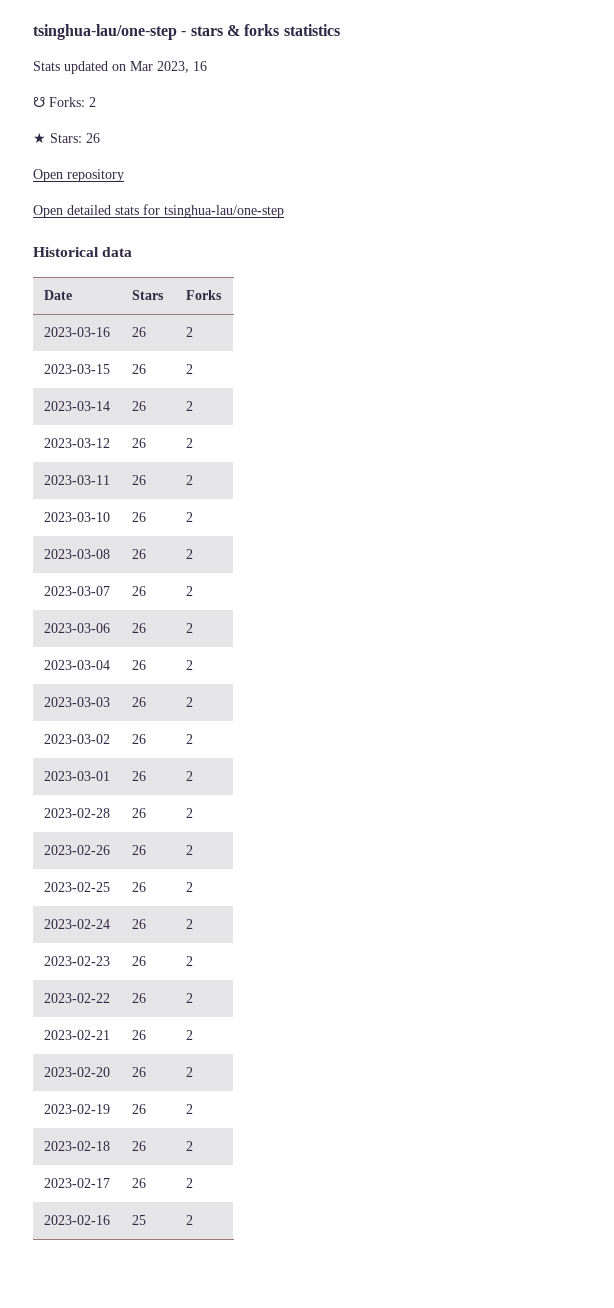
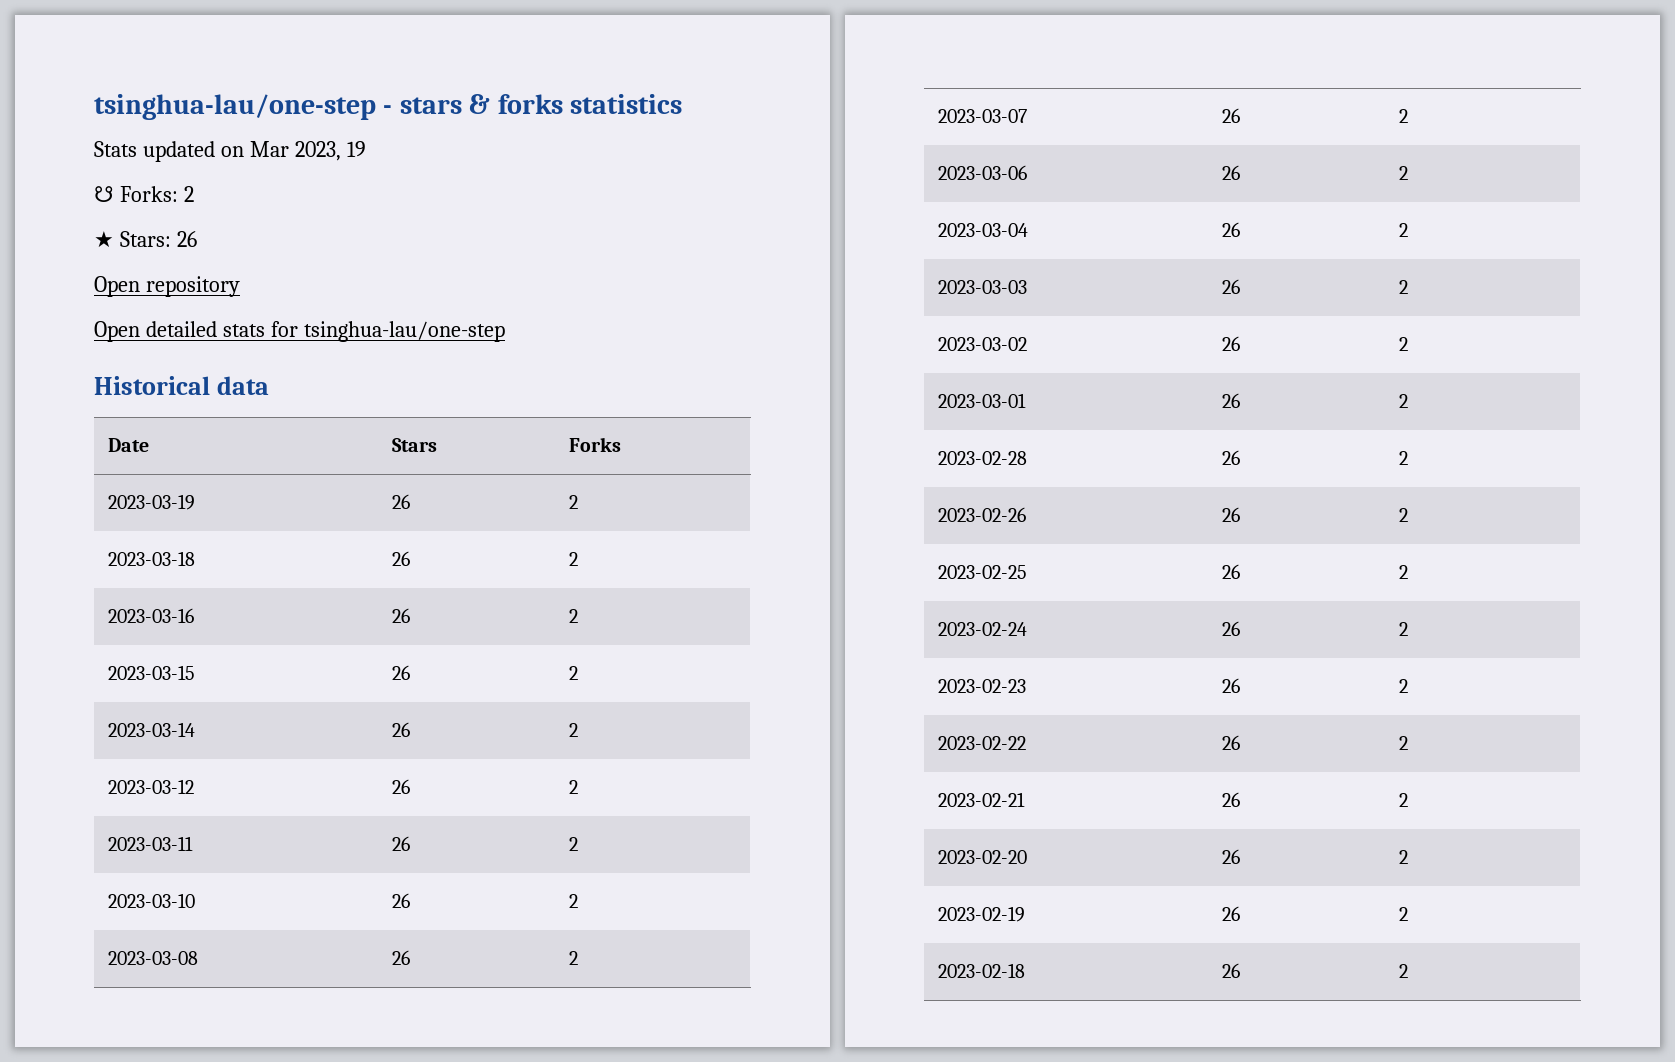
[193,61,207,71] 16 -> [346,141,366,157] 19
(222, 295) none -> [108,494,196,510] [392,494,411,509] [569,495,579,509] [108,551,196,566] [392,551,411,566] [569,552,579,566] // 2023-03-19 | 26 | 2 // 2023-03-18 | 26 | 2
[43,1178,110,1188] [131,1178,146,1188] [185,1178,193,1188] [43,1215,110,1225] [131,1215,146,1225] [185,1215,193,1225] // 2023-02-17 | 26 | 2 // 2023-02-16 | 25 | 2 -> (1409, 971) none

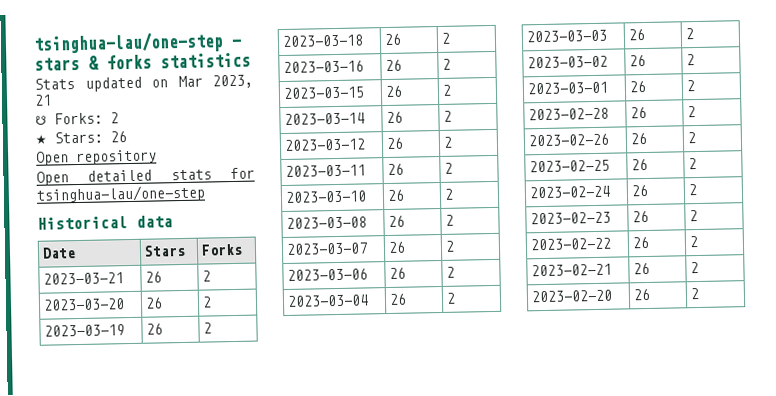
[346,141,366,157] 19 -> [34,94,52,106] 21
(622, 444) none -> [42,272,124,285] [144,271,162,283] [201,270,211,282] [42,298,125,311] [144,297,163,309] [201,296,212,308] // 2023-03-21 | 26 | 2 // 2023-03-20 | 26 | 2
[938,906,1026,922] [1222,906,1241,921] [1399,907,1409,921] [938,963,1026,978] [1222,963,1241,978] [1399,964,1409,978] // 2023-02-19 | 26 | 2 // 2023-02-18 | 26 | 2 -> (700, 293) none

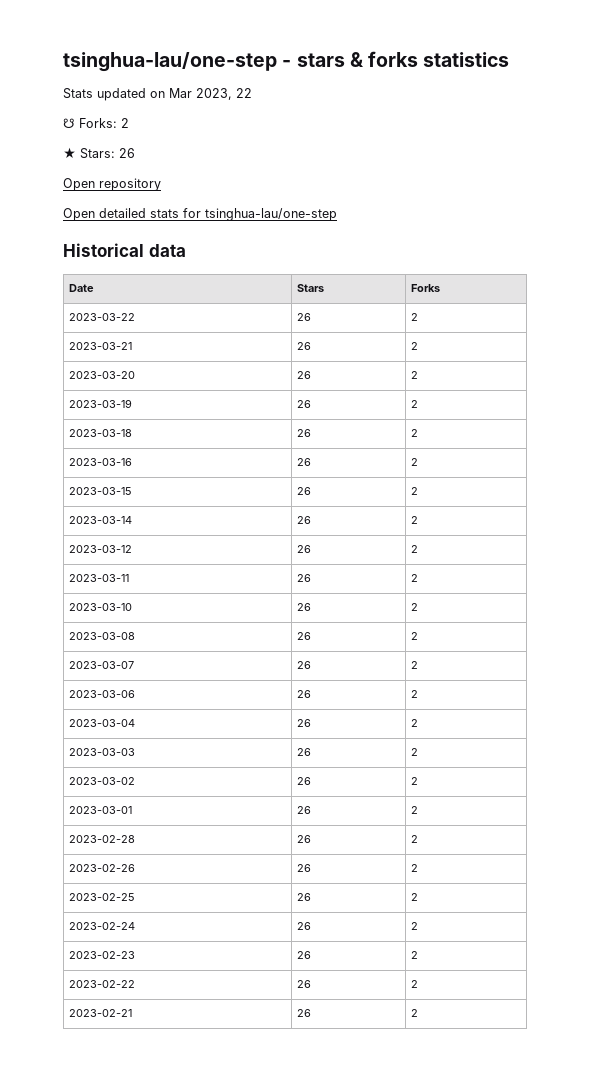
[34,94,52,106] 21 -> [236,88,252,98] 22
(243, 249) none -> [68,313,135,321] [296,313,311,321] [410,313,418,321] // 2023-03-22 | 26 | 2
[530,289,613,303] [632,288,651,301] [689,287,700,300] // 2023-02-20 | 26 | 2 -> (418, 1013) none

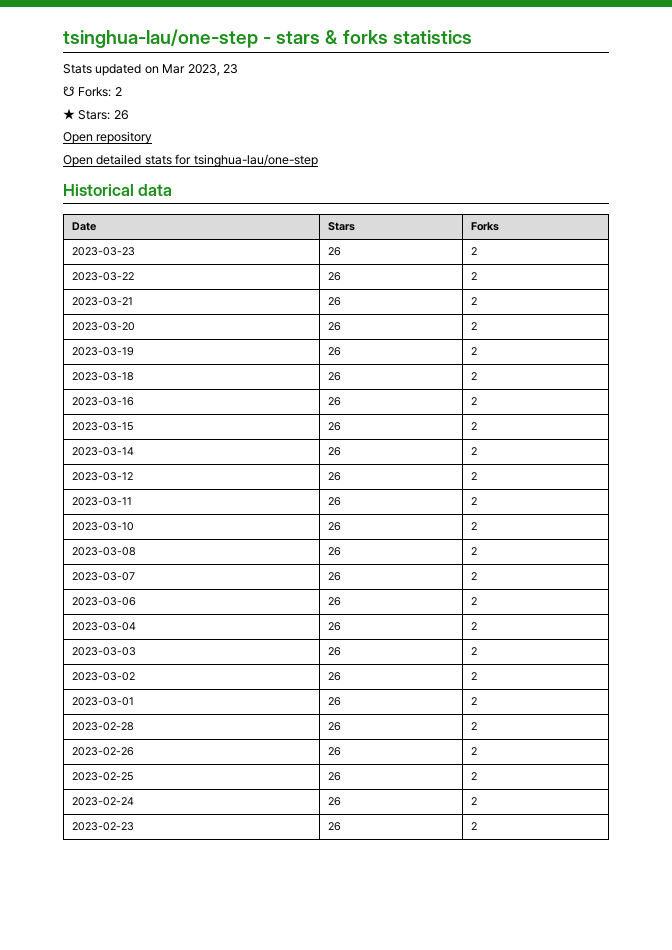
[236,88,252,98] 22 -> [222,64,238,74] 23
(440, 288) none -> [72,247,136,256] [328,247,342,256] [471,247,478,255] // 2023-03-23 | 26 | 2
[68,980,135,988] [296,980,311,988] [410,980,418,988] [68,1009,132,1017] [296,1009,311,1017] [410,1009,418,1017] // 2023-02-22 | 26 | 2 // 2023-02-21 | 26 | 2 -> (478, 826) none

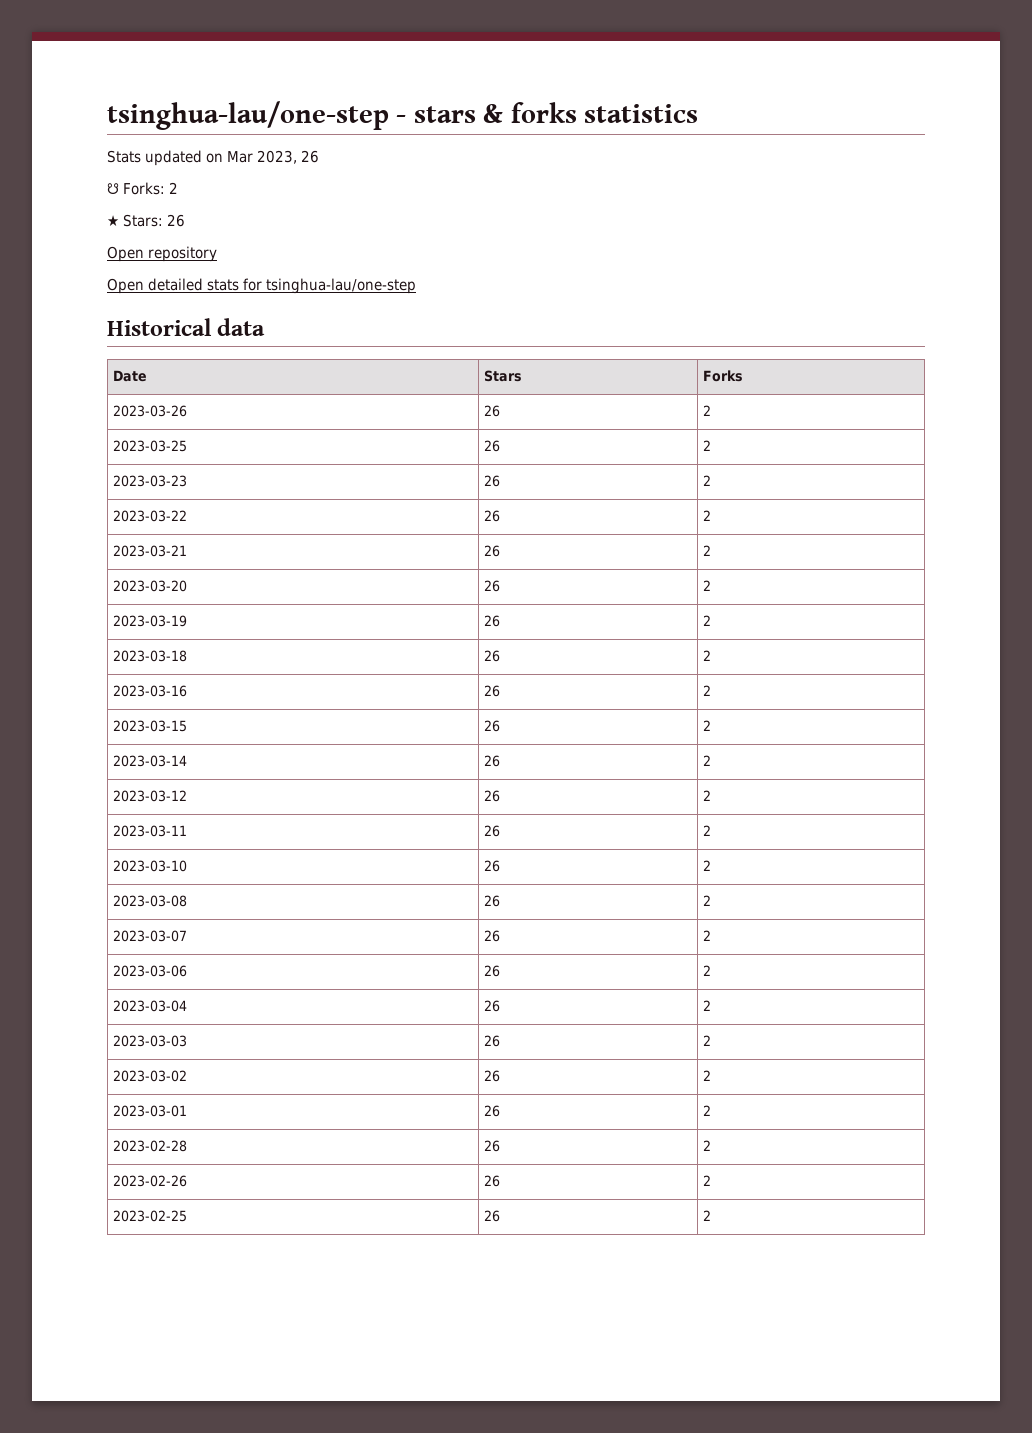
[222,64,238,74] 23 -> [301,150,320,163] 26
(500, 226) none -> [113,405,188,417] [484,405,501,417] [703,405,712,416] [113,440,188,452] [484,440,501,452] [703,440,712,451] // 2023-03-26 | 26 | 2 // 2023-03-25 | 26 | 2
[72,797,135,806] [328,797,342,806] [471,797,478,805] [72,822,135,831] [328,822,342,831] [471,822,478,830] // 2023-02-24 | 26 | 2 // 2023-02-23 | 26 | 2 -> (712, 1215) none

